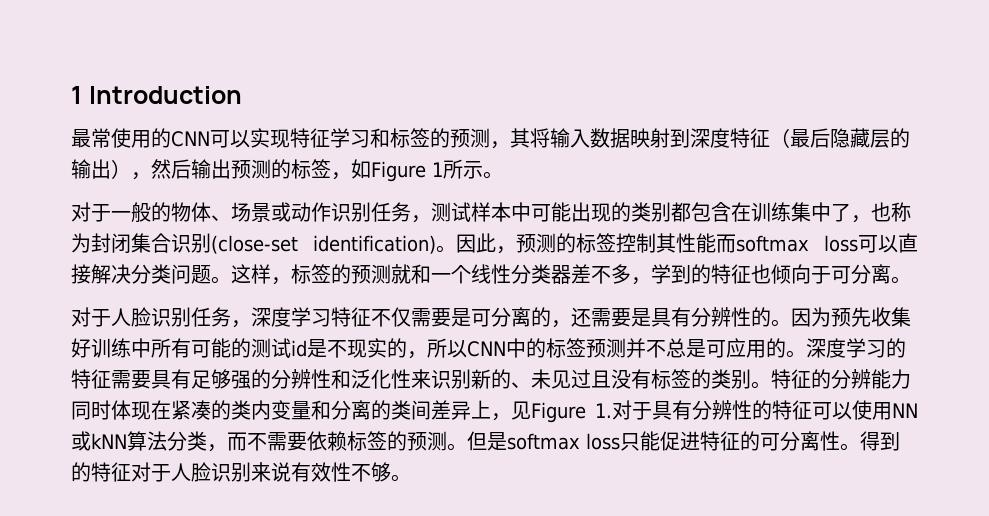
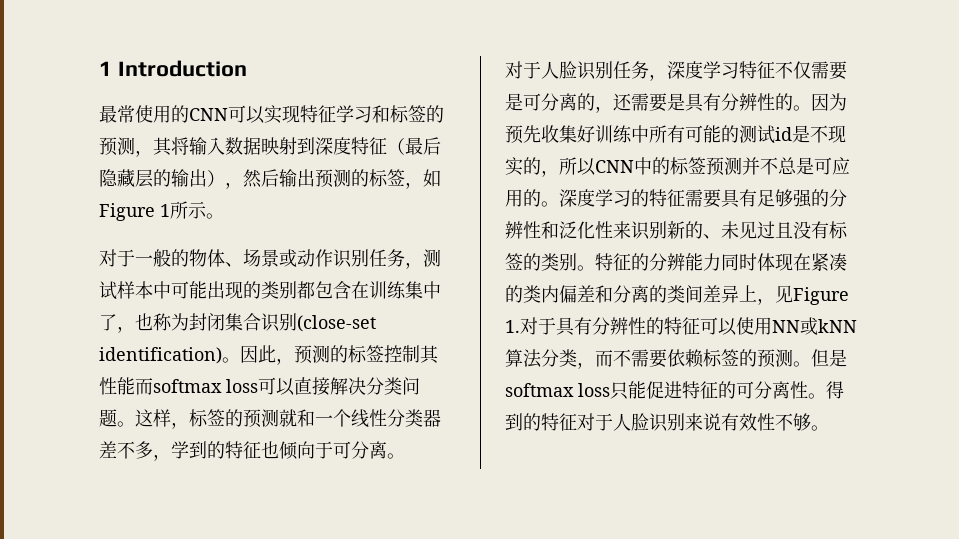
[271,400,311,420] 变量 -> [559,285,595,303] 偏差

